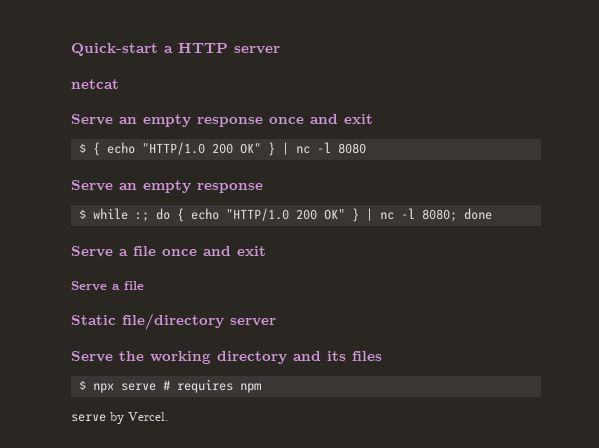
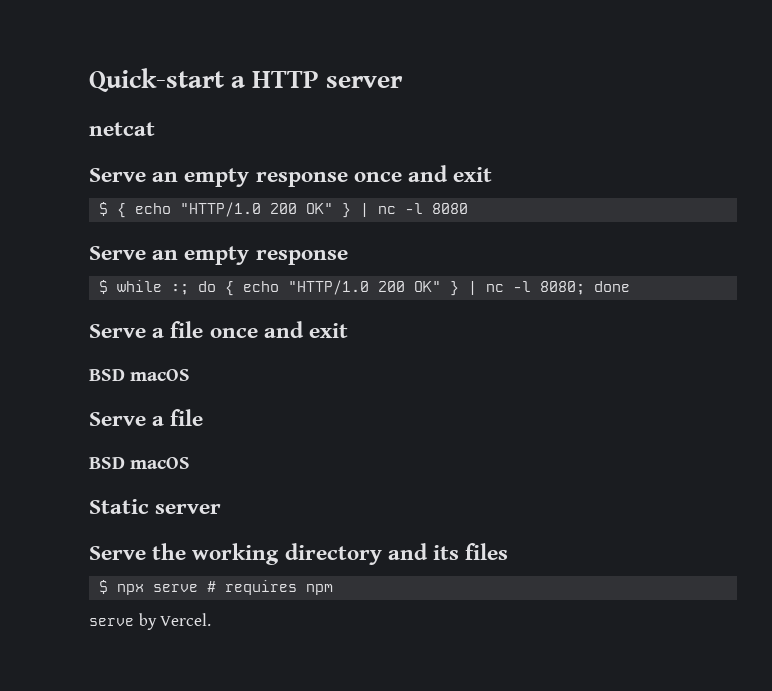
[71,281,144,291] // Serve a file -> [89,369,191,381] [89,409,204,426] [89,457,191,469] // BSD macOS // Serve a file // BSD macOS
[122,313,224,330] file/directory -> (149, 506) none

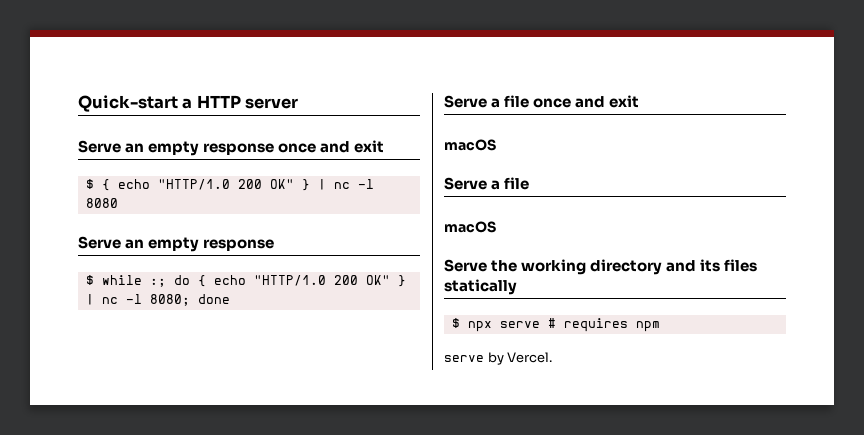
[89,122,155,136] // netcat -> (299, 103) none
[89,369,125,381] BSD -> (640, 101) none
[89,457,191,469] [89,499,222,514] BSD macOS // Static server -> [444,221,496,233] macOS
(509, 551) none -> [444,279,517,295] statically

